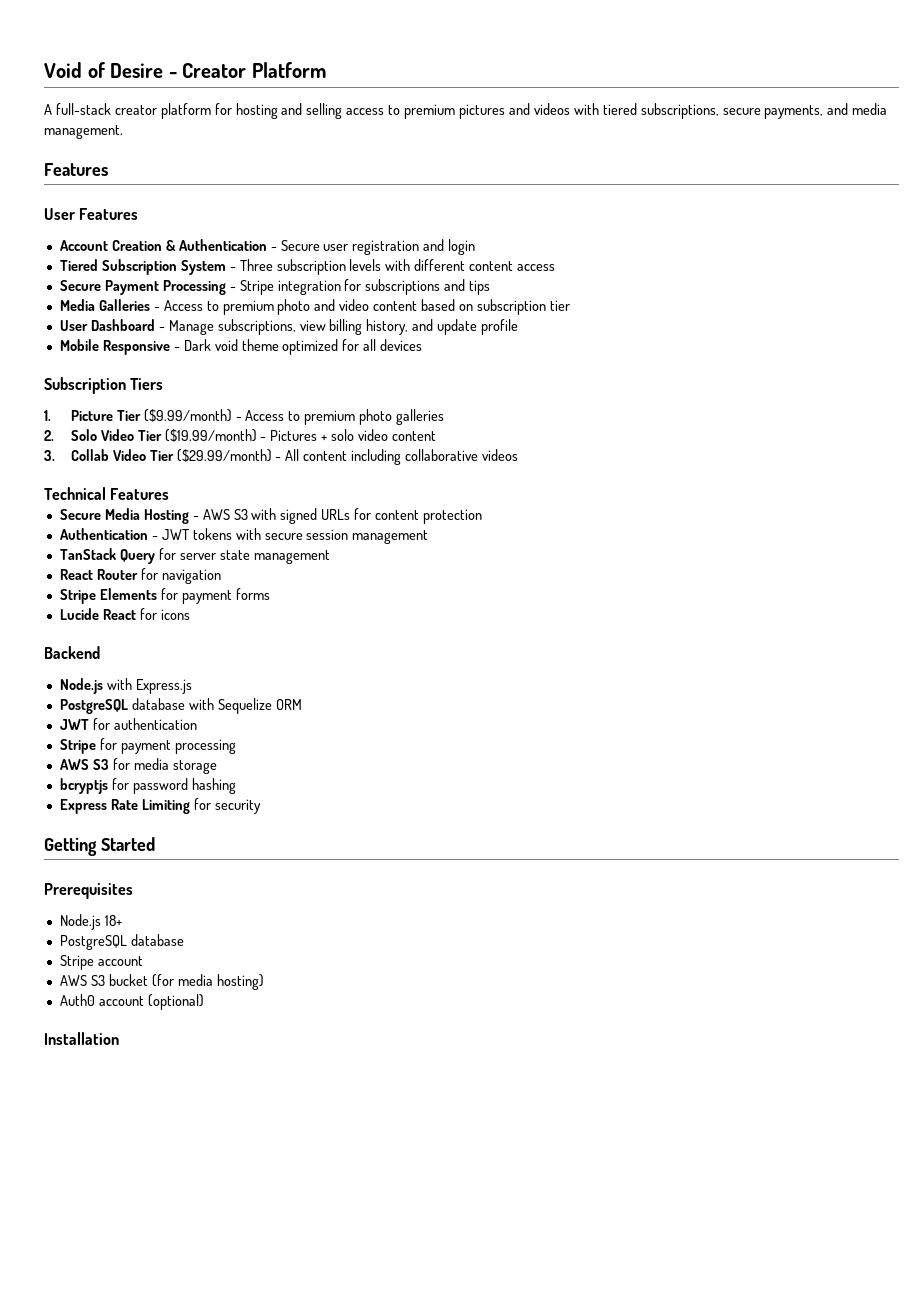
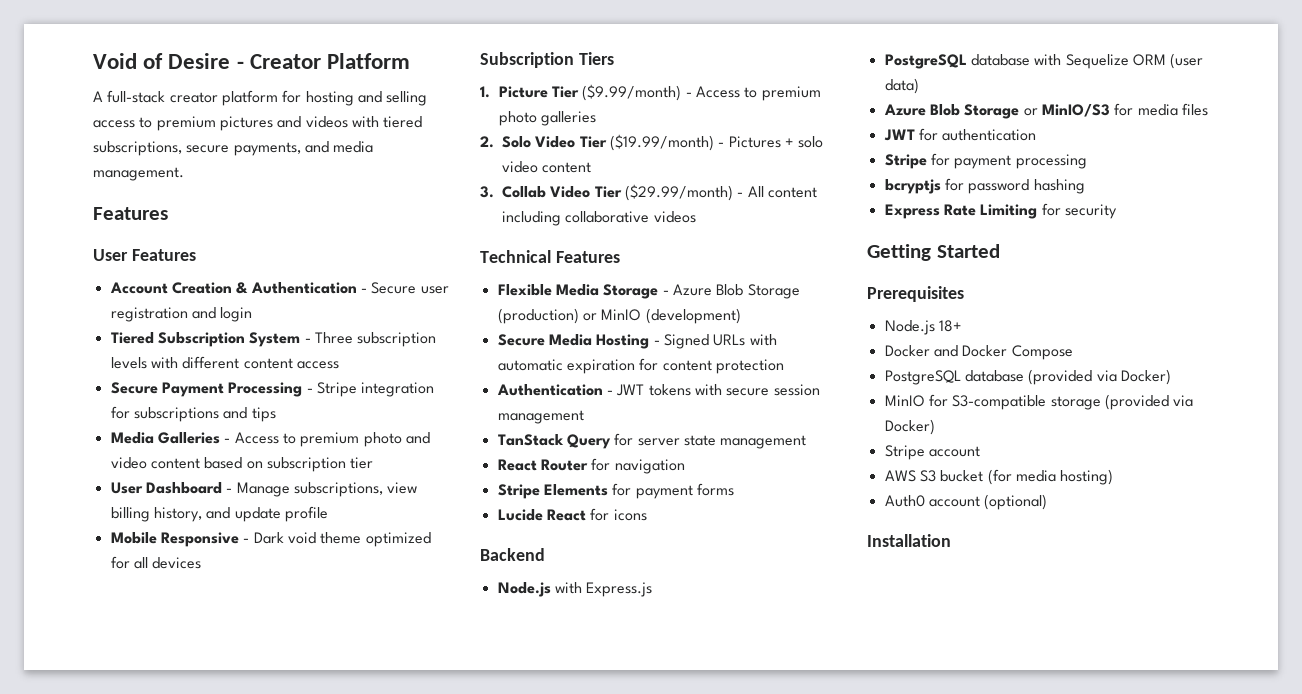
(170, 494) none -> [497,284,800,299] [497,308,741,324] // Flexible Media Storage - Azure Blob Storage (production) or MinIO (development)
[202,508,351,524] AWS S3 with signed URLs -> [663,334,777,349] [497,359,635,374] Signed URLs with automatic expiration
(302, 704) none -> [1170,53,1204,69] [884,78,919,94] [883,103,1208,119] (user data) // Azure Blob Storage or MinIO/S3 for media files
[59,758,217,774] // AWS S3 for media storage -> (1087, 161) none
[59,934,184,950] PostgreSQL database -> [884,345,1073,360] [884,369,1171,385] [884,394,1194,410] [884,419,935,435] Docker and Docker Compose // PostgreSQL database (provided via Docker) // MinIO for S3-compatible storage (provided via Docker)

